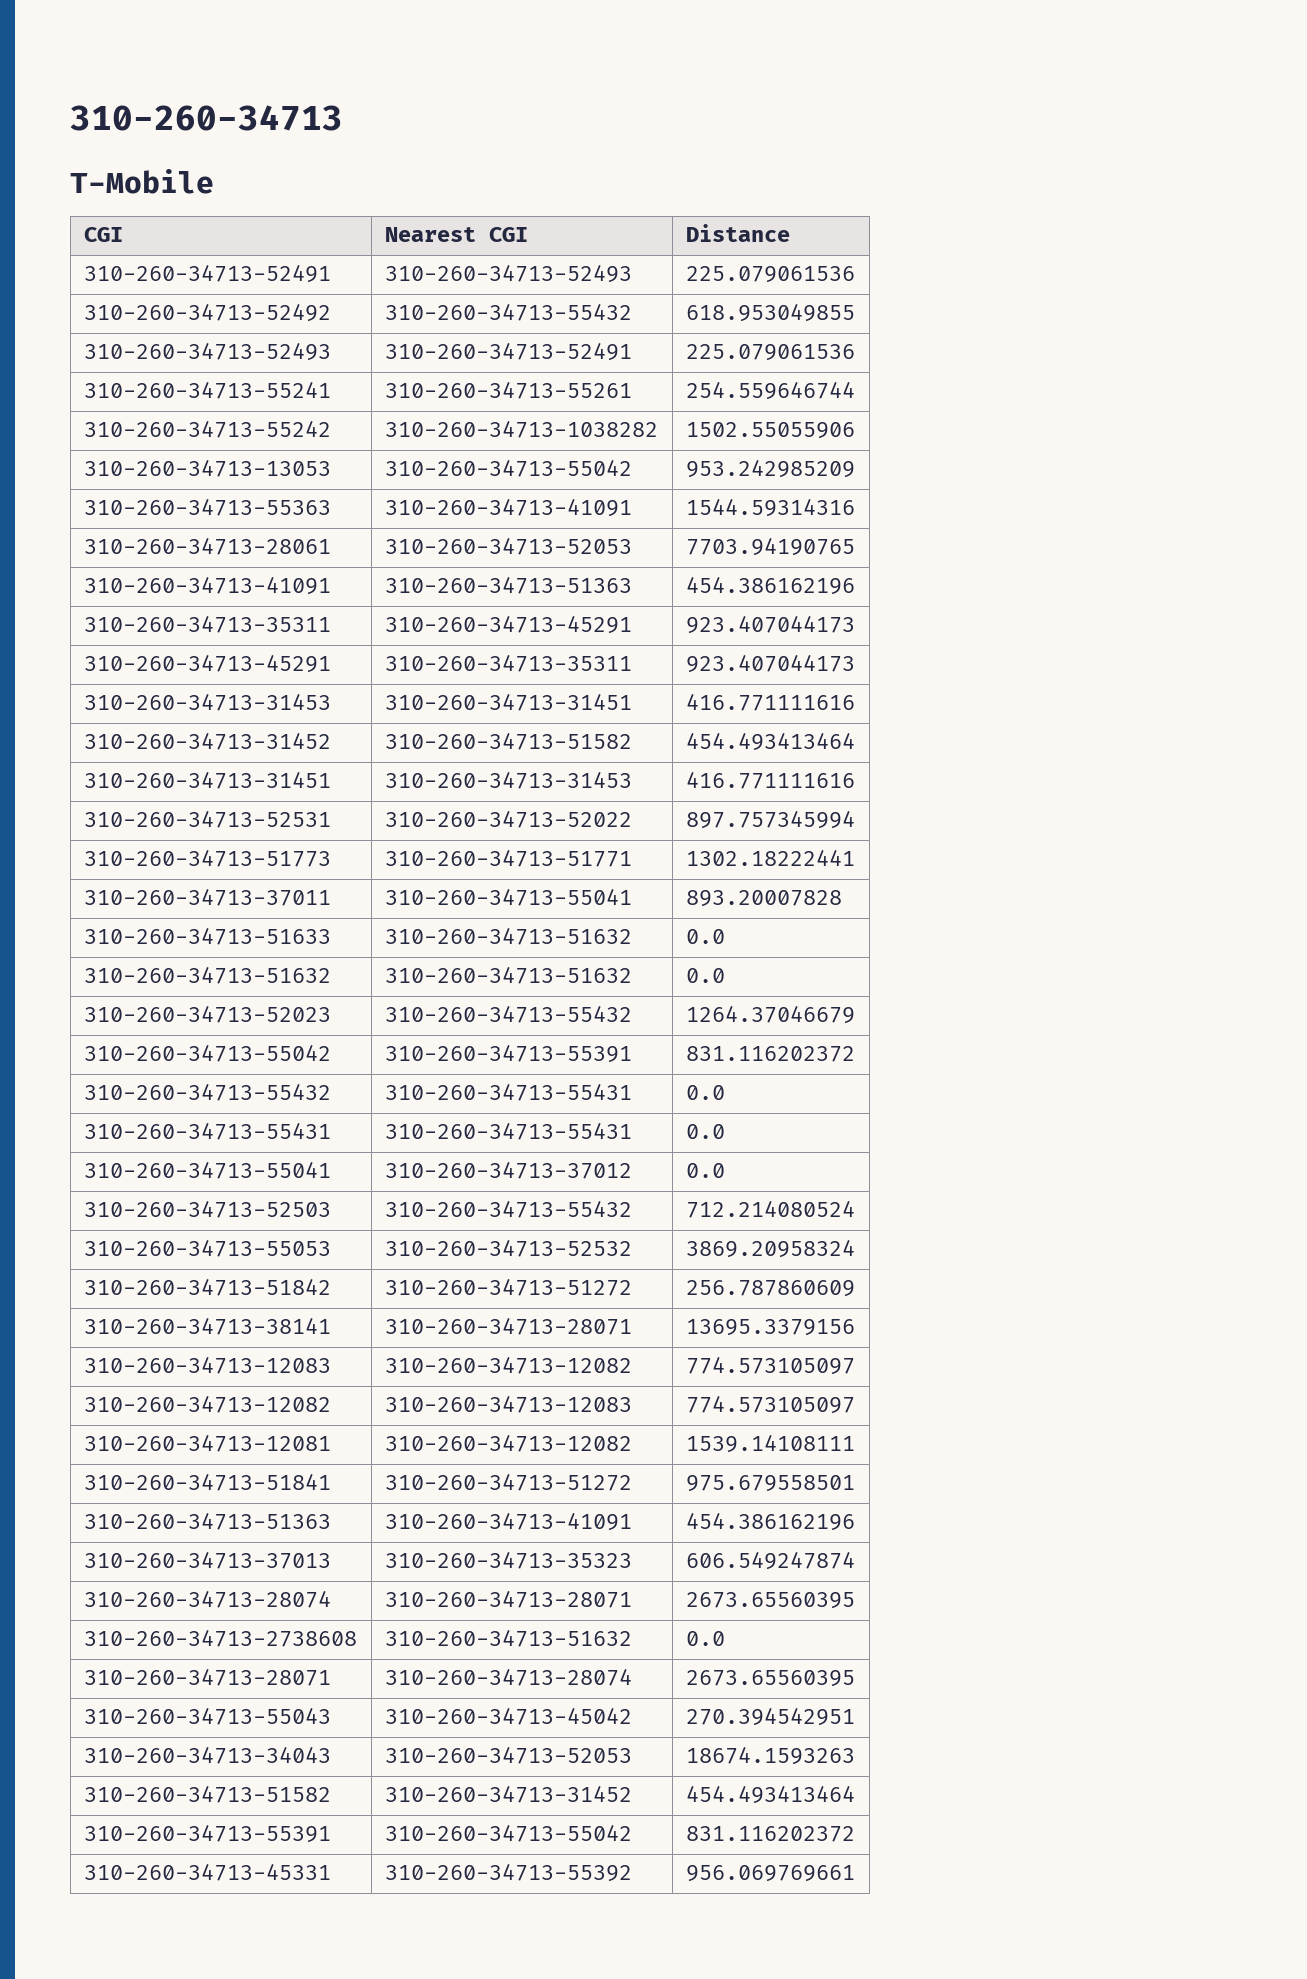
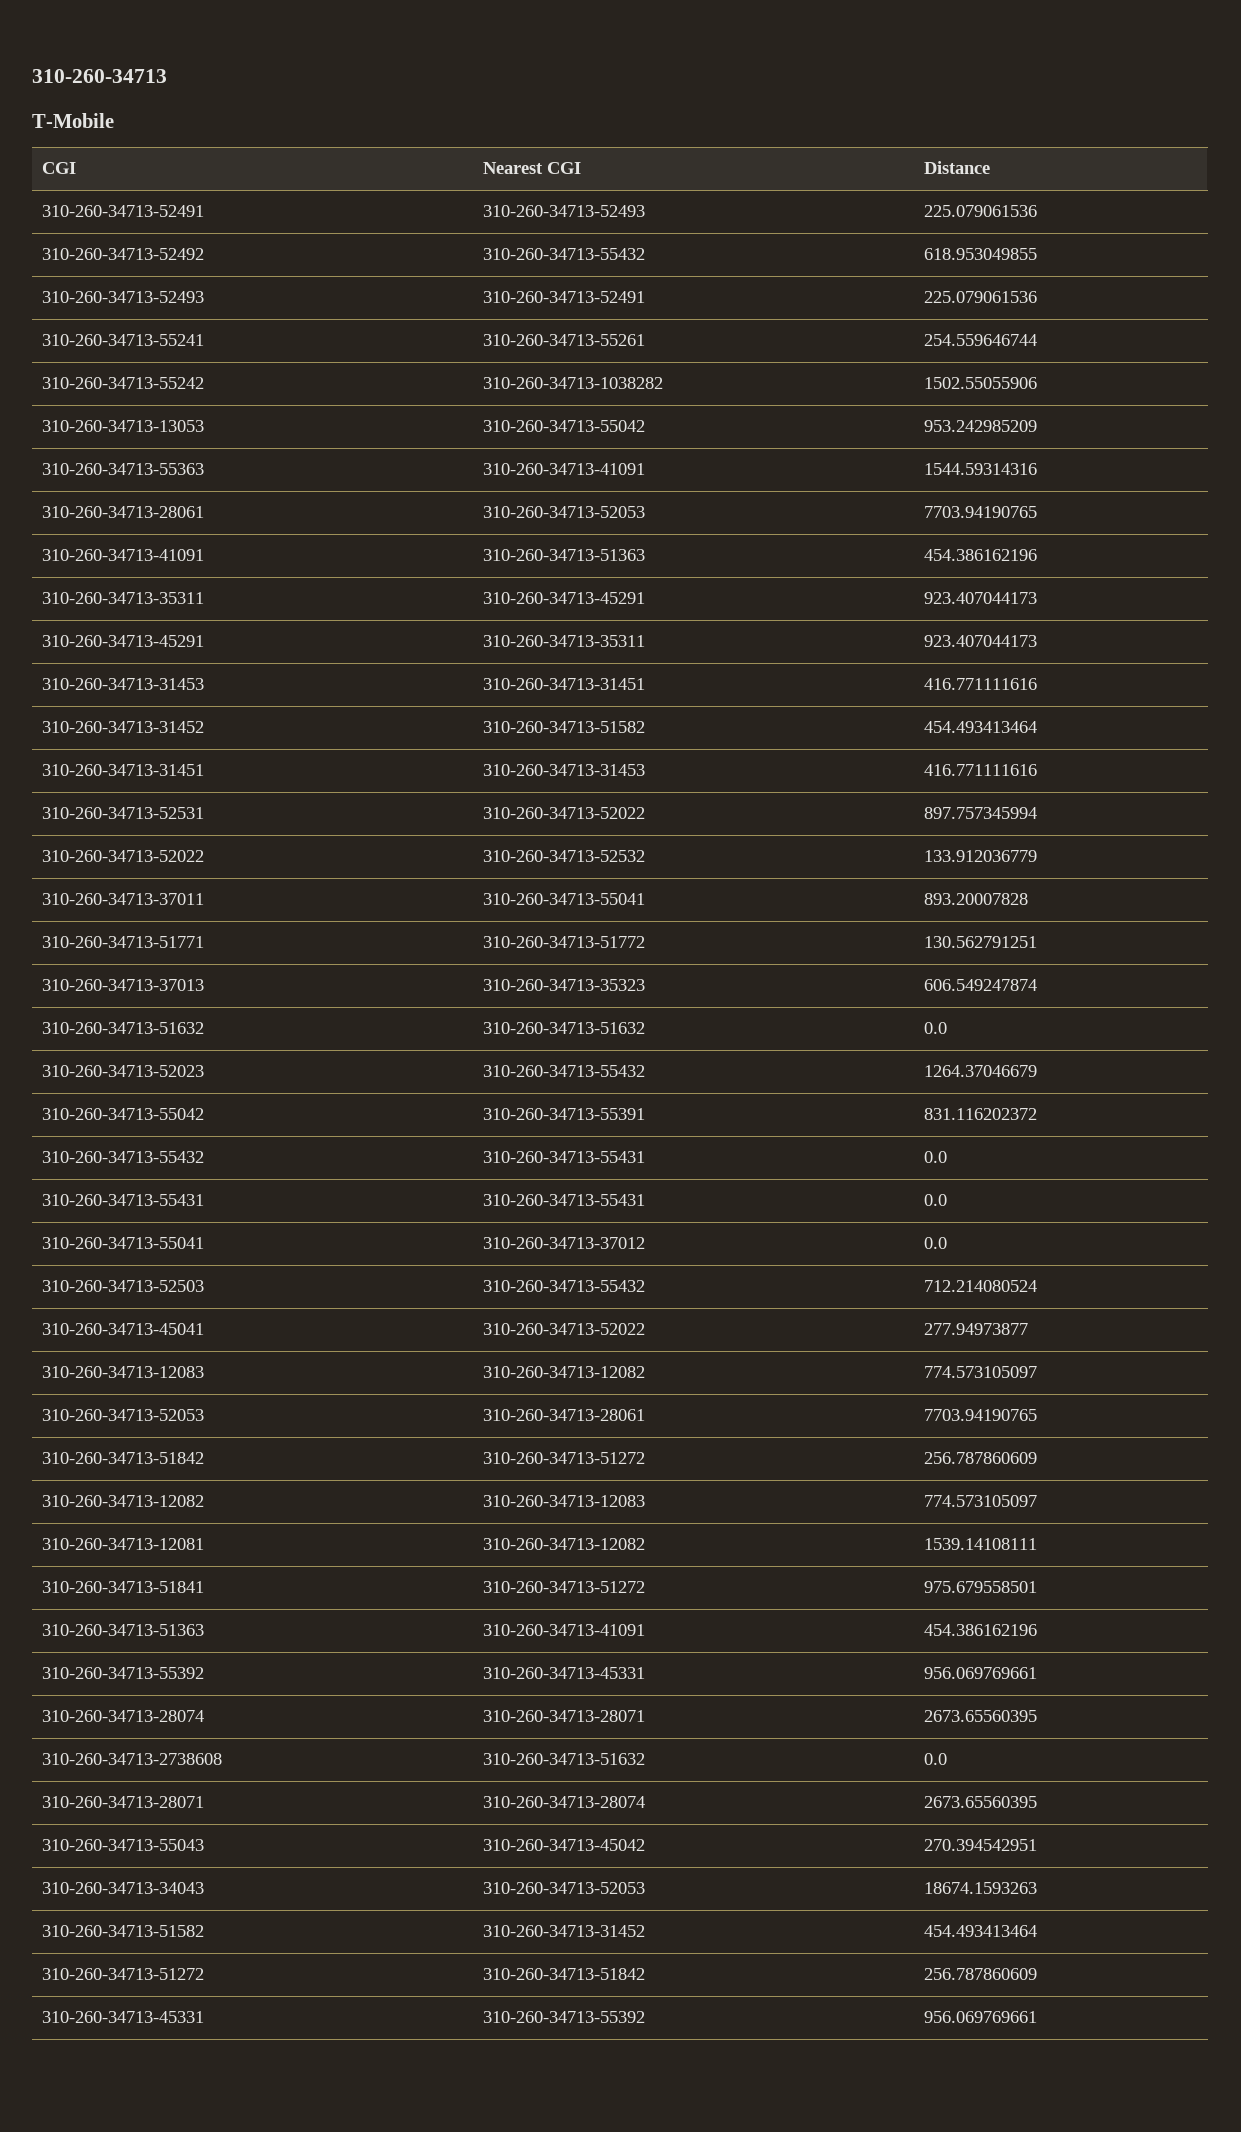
[83,850,331,867] [384,850,632,867] [685,850,855,866] 310-260-34713-51773 | 310-260-34713-51771 | 1302.18222441 -> [41,850,204,862] [482,850,645,862] [923,850,1037,862] 310-260-34713-52022 | 310-260-34713-52532 | 133.912036779
[83,928,331,945] [384,928,632,945] [685,929,725,944] 310-260-34713-51633 | 310-260-34713-51632 | 0.0 -> [41,936,204,948] [482,936,645,948] [923,936,1037,948] [41,979,204,991] [482,979,645,991] [923,979,1037,991] 310-260-34713-51771 | 310-260-34713-51772 | 130.562791251 // 310-260-34713-37013 | 310-260-34713-35323 | 606.549247874
[83,1240,331,1257] [384,1240,632,1257] [685,1240,855,1258] [83,1279,331,1296] [384,1279,632,1296] [685,1280,855,1297] [83,1318,331,1335] [384,1318,632,1335] [685,1319,855,1336] [83,1357,331,1374] [384,1357,632,1374] [685,1357,855,1375] 310-260-34713-55053 | 310-260-34713-52532 | 3869.20958324 // 310-260-34713-51842 | 310-260-34713-51272 | 256.787860609 // 310-260-34713-38141 | 310-260-34713-28071 | 13695.3379156 // 310-260-34713-12083 | 310-260-34713-12082 | 774.573105097 -> [41,1323,204,1335] [482,1323,645,1335] [923,1323,1028,1335] [41,1366,204,1378] [482,1366,645,1378] [923,1366,1037,1378] [41,1409,204,1421] [482,1409,645,1421] [923,1409,1037,1421] [41,1452,204,1464] [482,1452,645,1464] [923,1452,1037,1464] 310-260-34713-45041 | 310-260-34713-52022 | 277.94973877 // 310-260-34713-12083 | 310-260-34713-12082 | 774.573105097 // 310-260-34713-52053 | 310-260-34713-28061 | 7703.94190765 // 310-260-34713-51842 | 310-260-34713-51272 | 256.787860609
[83,1552,331,1569] [384,1552,632,1569] [685,1552,855,1570] 310-260-34713-37013 | 310-260-34713-35323 | 606.549247874 -> [41,1667,204,1679] [482,1667,645,1679] [923,1667,1037,1679] 310-260-34713-55392 | 310-260-34713-45331 | 956.069769661
[83,1825,331,1843] [384,1825,632,1842] [685,1826,855,1842] 310-260-34713-55391 | 310-260-34713-55042 | 831.116202372 -> [41,1968,204,1980] [482,1968,645,1980] [923,1968,1037,1980] 310-260-34713-51272 | 310-260-34713-51842 | 256.787860609

